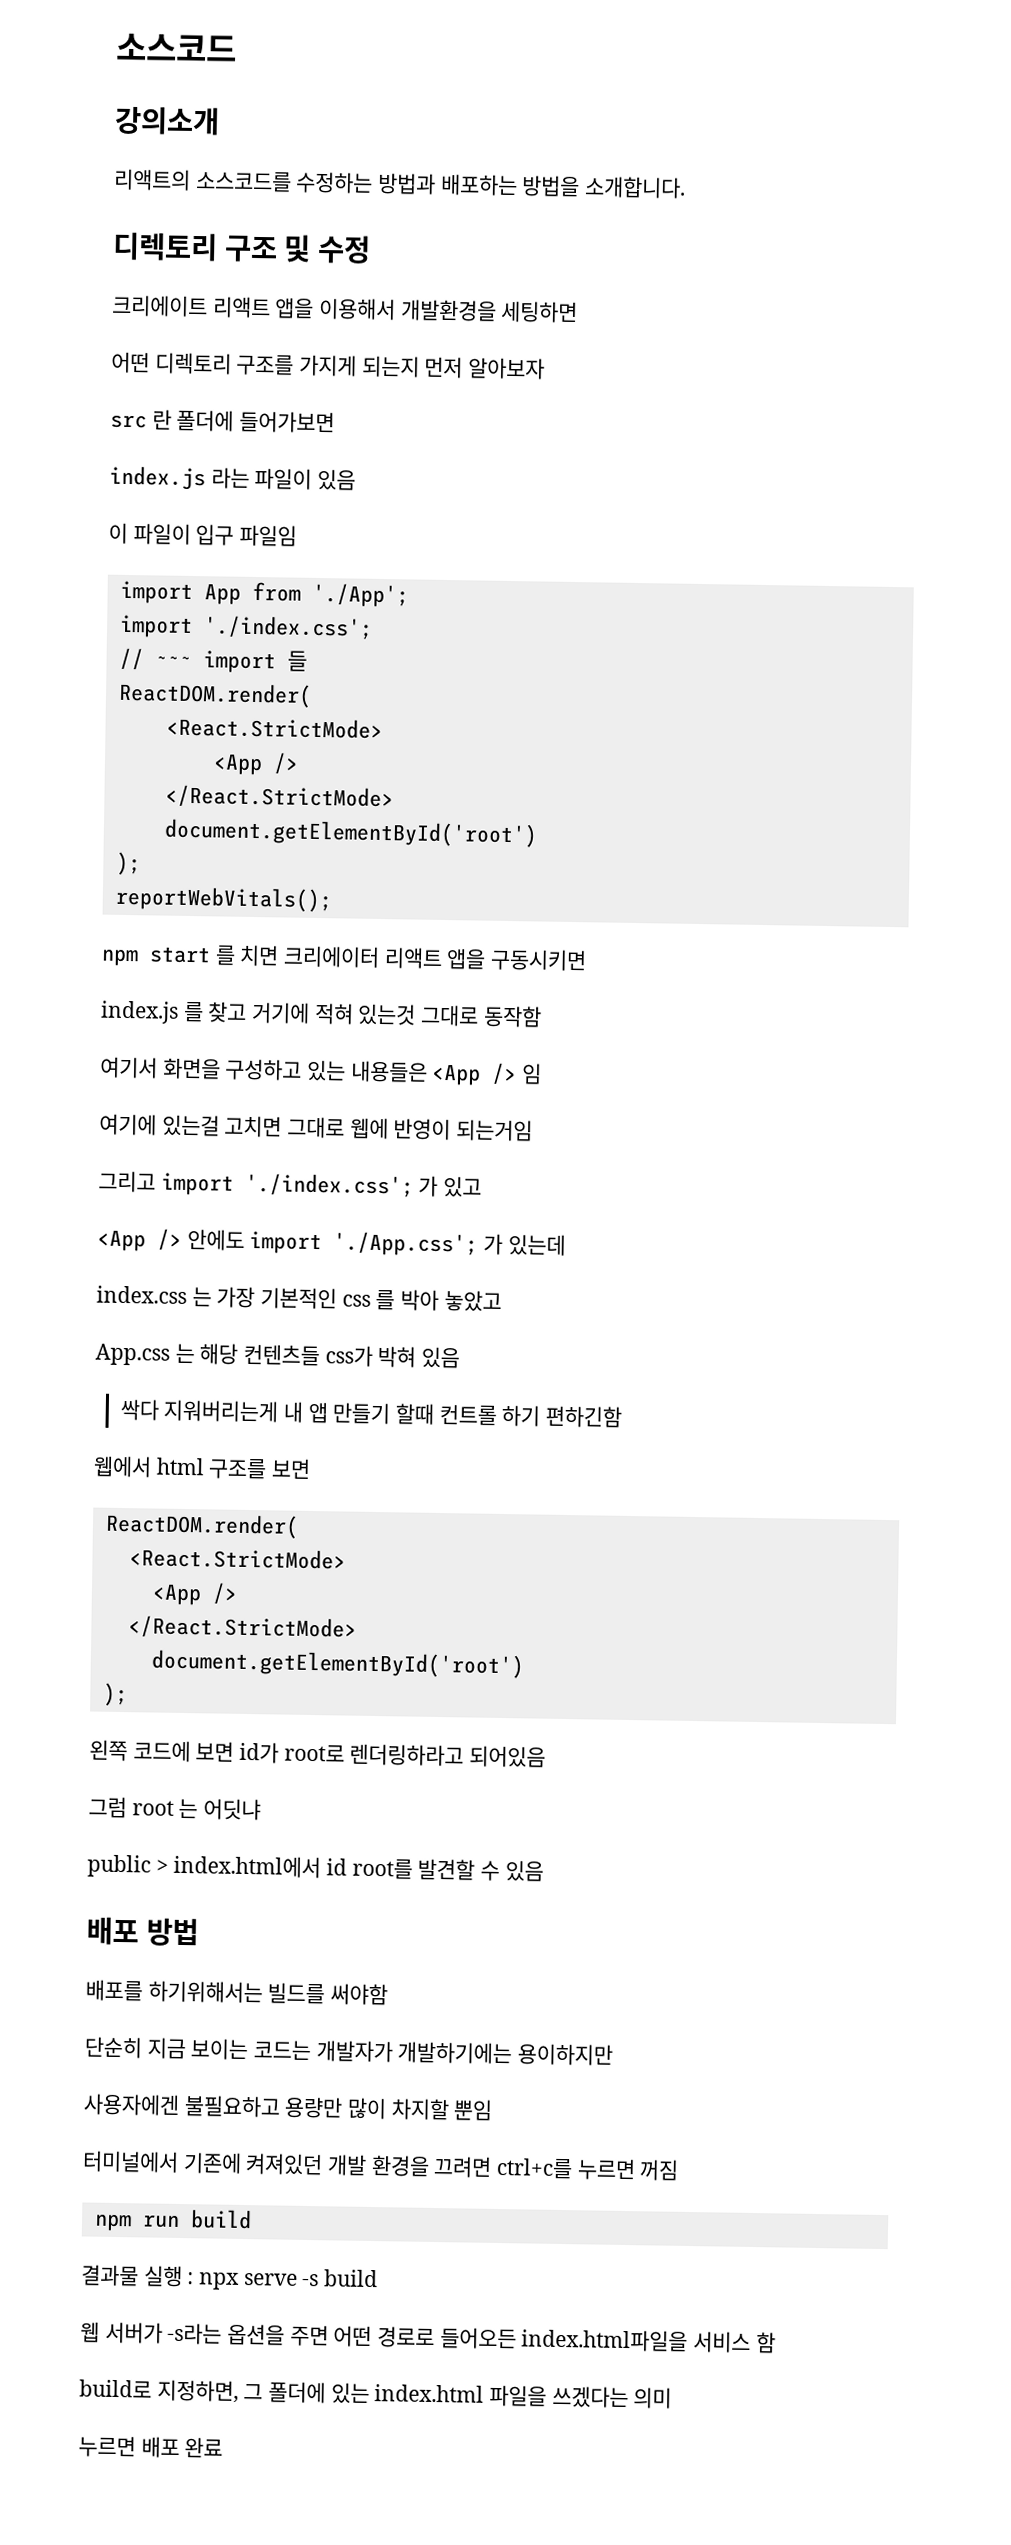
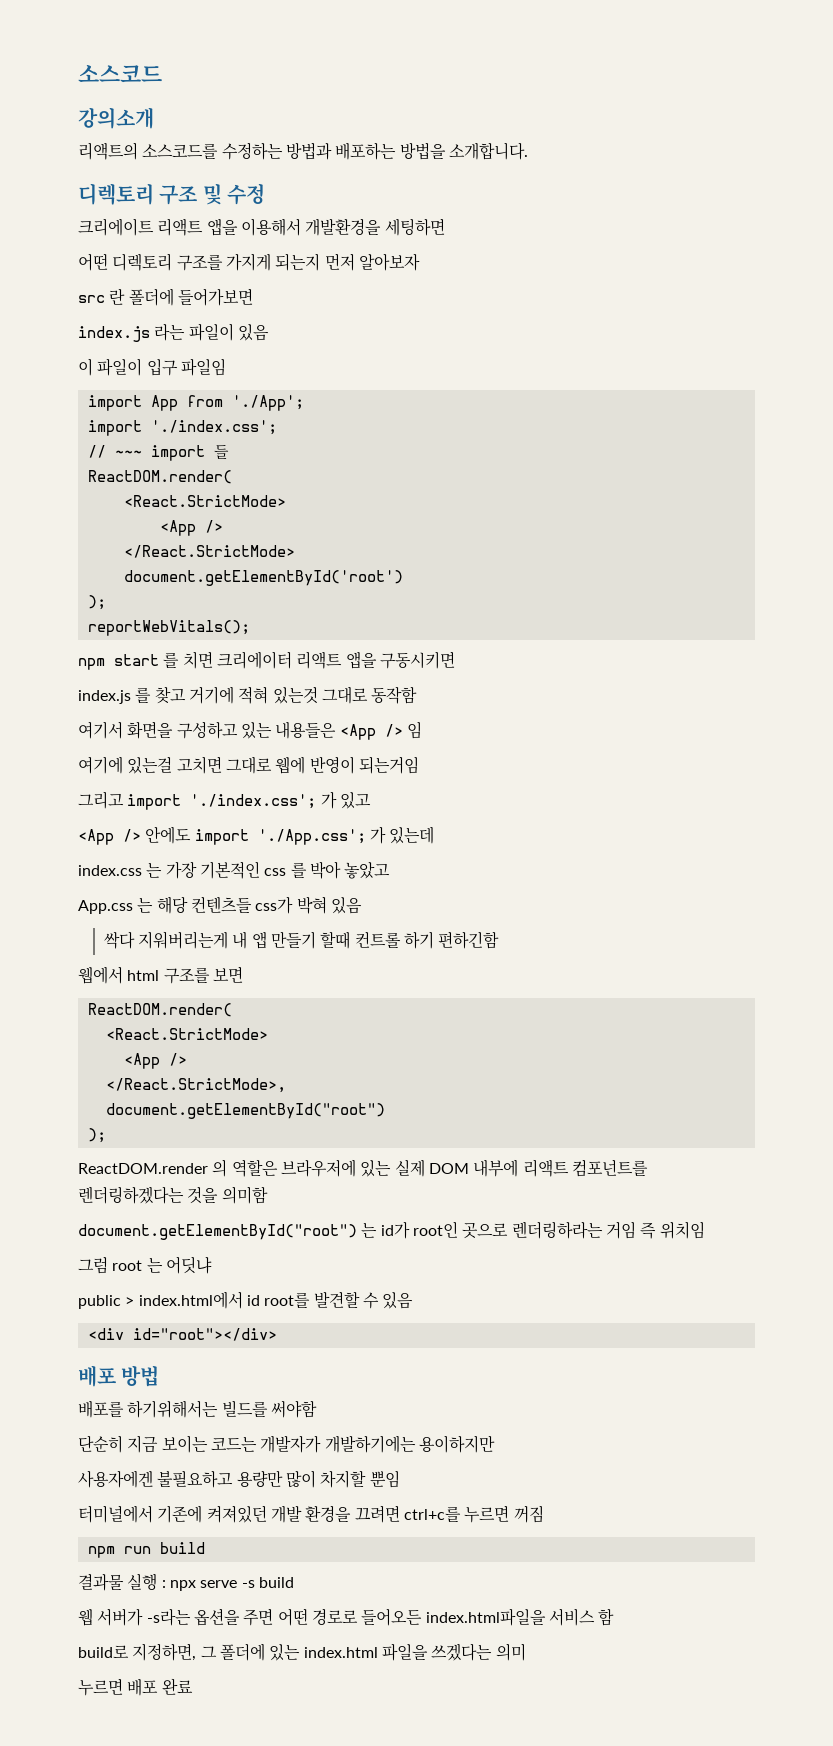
[127,1615,357,1641] [150,1649,524,1679] [102,1682,128,1707] [89,1739,547,1768] </React.StrictMode> // document.getElementById('root') // ); // 왼쪽 코드에 보면 id가 root로 렌더링하라고 되어있음 -> [105,1078,286,1093] [105,1103,385,1119] [87,1128,106,1143] [78,1159,648,1177] [78,1186,268,1204] [78,1221,705,1240] </React.StrictMode>, // document.getElementById("root") // ); // ReactDOM.render 의 역할은 브라우저에 있는 실제 DOM 내부에 리액트 컴포넌트를 렌더링하겠다는 것을 의미함 // document.getElementById("root") 는 id가 root인 곳으로 렌더링하라는 거임 즉 위치임
(544, 1871) none -> [87,1328,277,1341] // <div id="root"></div>

